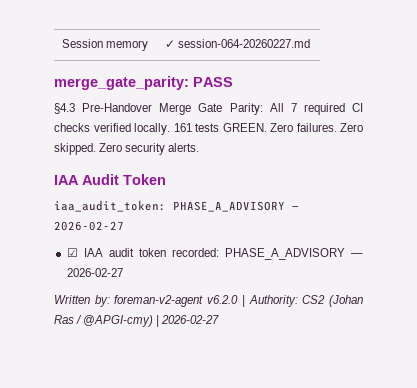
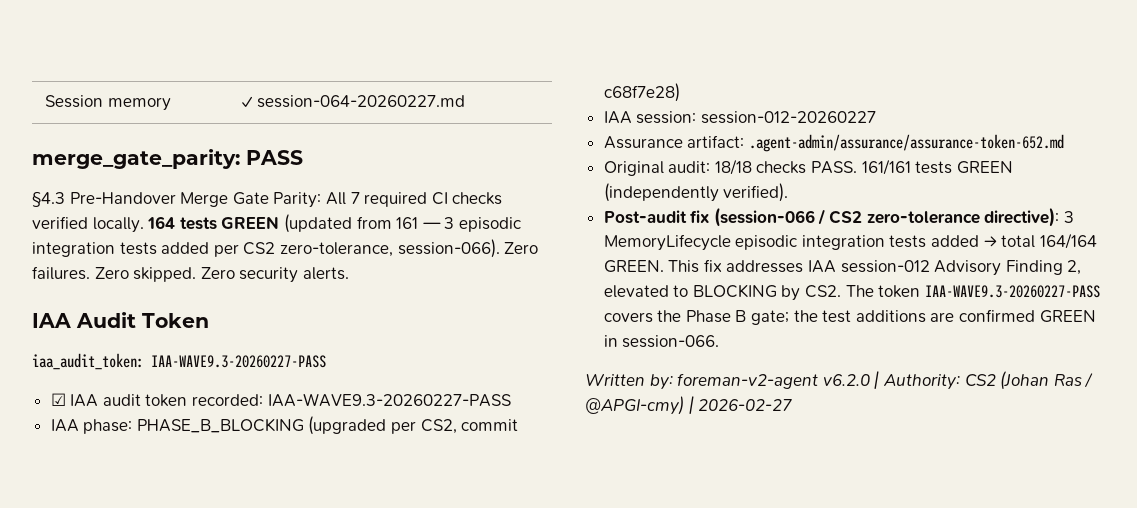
[173,123,267,132] 161 tests GREEN. -> [147,214,521,233] [32,239,500,258] 164 tests GREEN (updated from 161 — 3 episodic integration tests added per CS2 zero-tolerance, session-066).
[173,201,299,212] [54,221,124,231] PHASE_A_ADVISORY — 2026-02-27 -> [151,355,326,368] IAA-WAVE9.3-20260227-PASS
[224,248,364,260] [66,268,123,277] PHASE_A_ADVISORY — 2026-02-27 -> [267,393,511,407] [50,416,519,435] [603,83,680,102] [603,111,876,124] [603,134,1064,152] [603,159,1013,176] [603,183,789,202] [603,207,1074,227] [603,233,1097,251] [603,259,1082,276] [603,284,1100,301] [603,309,1096,325] [603,335,720,348] IAA-WAVE9.3-20260227-PASS // IAA phase: PHASE_B_BLOCKING (upgraded per CS2, commit c68f7e28) // IAA session: session-012-20260227 // Assurance artifact: .agent-admin/assurance/assurance-token-652.md // Original audit: 18/18 checks PASS. 161/161 tests GREEN (independently verified). // Post-audit fix (session-066 / CS2 zero-tolerance directive): 3 MemoryLifecycle episodic integration tests added → total 164/164 GREEN. This fix addresses IAA session-012 Advisory Finding 2, elevated to BLOCKING by CS2. The token IAA-WAVE9.3-20260227-PASS covers the Phase B gate; the test additions are confirmed GREEN in session-066.

